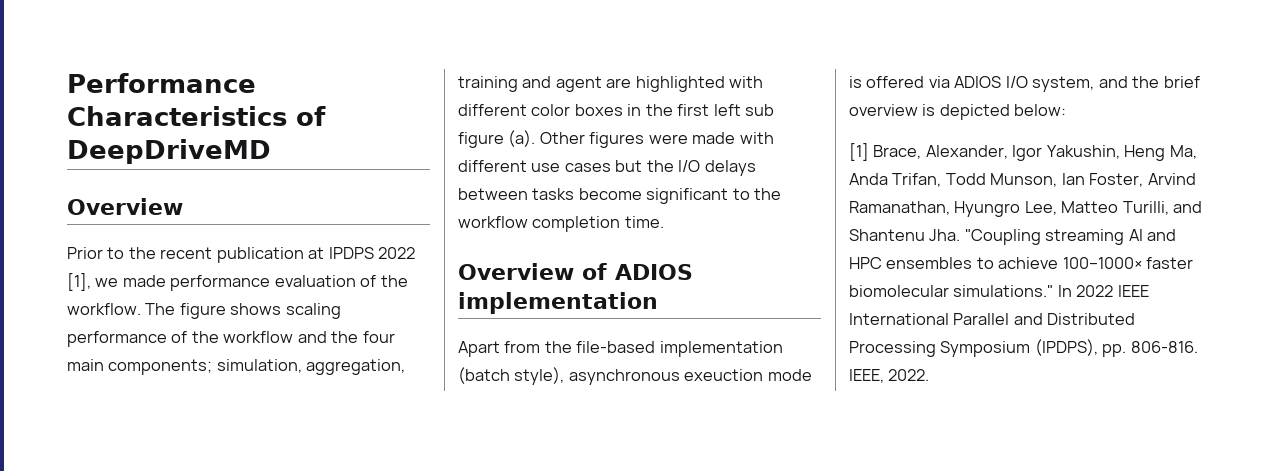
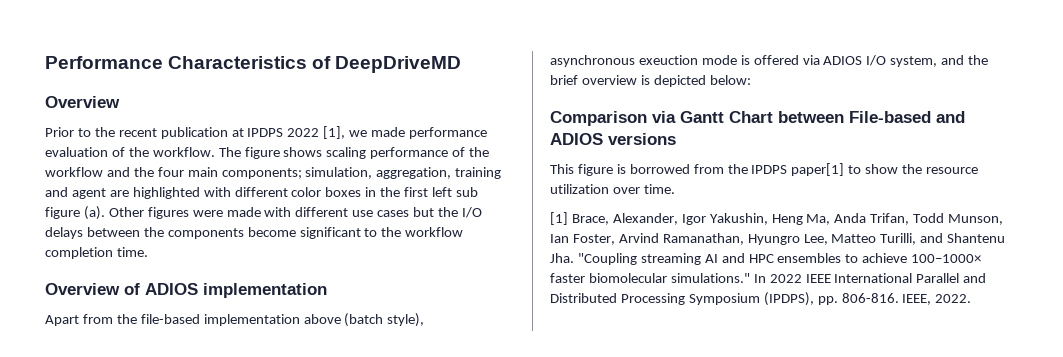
[532,188,575,200] tasks -> [143,227,244,239] the components
(783, 349) none -> [303,314,341,324] above
(1067, 110) none -> [550,111,965,126] [550,133,676,145] [550,163,979,176] [550,184,675,194] // Comparison via Gantt Chart between File-based and ADIOS versions // This figure is borrowed from the IPDPS paper[1] to show the resource utilization over time.

